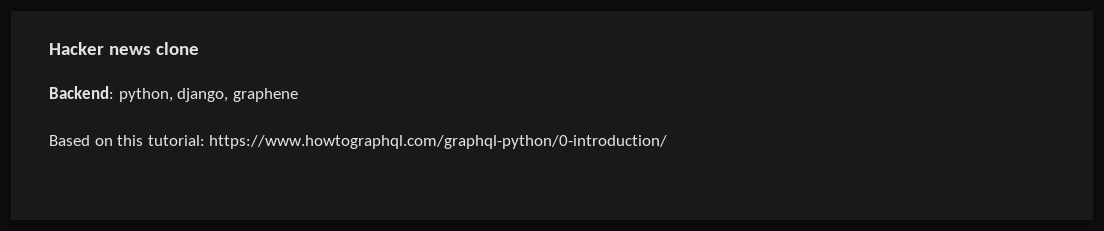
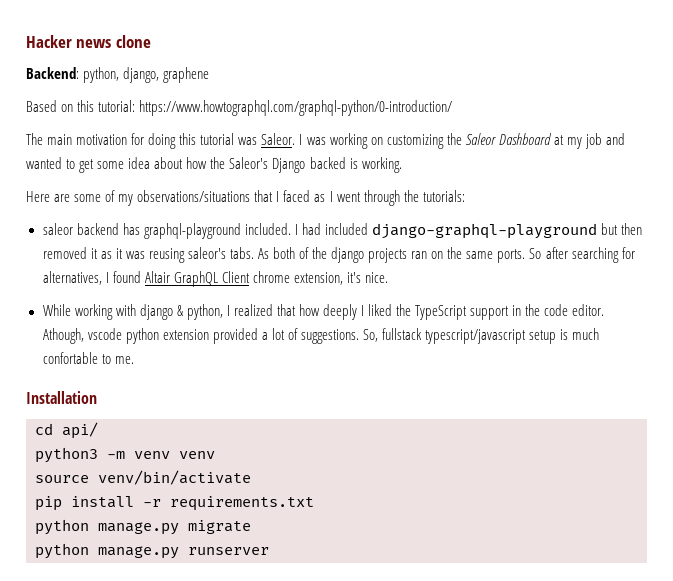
(668, 142) none -> [26,133,625,149] [26,157,402,173] [26,190,465,206] [42,223,642,239] [42,247,635,263] [42,271,388,287] [42,304,605,320] [42,328,600,344] [42,352,134,364] [26,391,97,404] [35,422,98,439] [35,447,215,463] [35,470,251,485] [35,496,314,511] [35,519,251,535] [35,543,269,559] // The main motivation for doing this tutorial was Saleor. I was working on customizing the Saleor Dashboard at my job and wanted to get some idea about how the Saleor's Django backed is working. // Here are some of my observations/situations that I faced as I went through the tutorials: // saleor backend has graphql-playground included. I had included django-graphql-playground but then removed it as it was reusing saleor's tabs. As both of the django projects ran on the same ports. So after searching for alternatives, I found Altair GraphQL Client chrome extension, it's nice. // While working with django & python, I realized that how deeply I liked the TypeScript support in the code editor. Athough, vscode python extension provided a lot of suggestions. So, fullstack typescript/javascript setup is much confortable to me. // Installation // cd api/ // python3 -m venv venv // source venv/bin/activate // pip install -r requirements.txt // python manage.py migrate // python manage.py runserver

